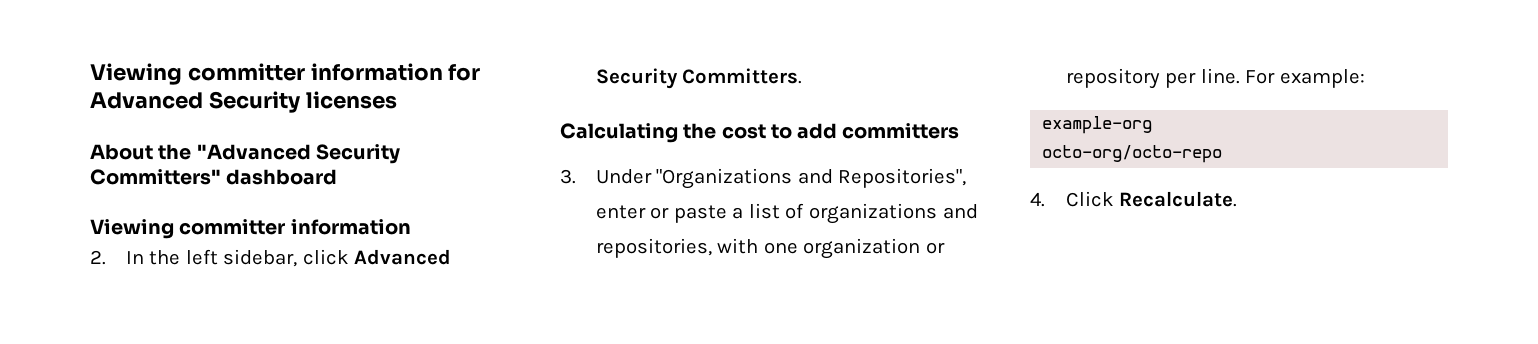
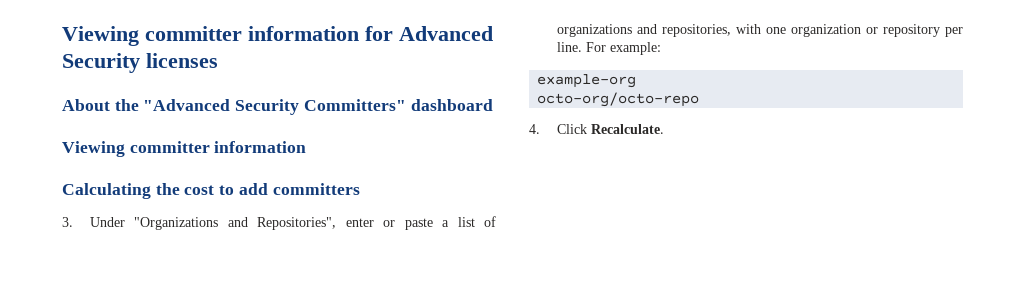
[90,249,452,267] [595,68,803,89] // 2. In the left sidebar, click Advanced Security Committers. -> (307, 147) none

